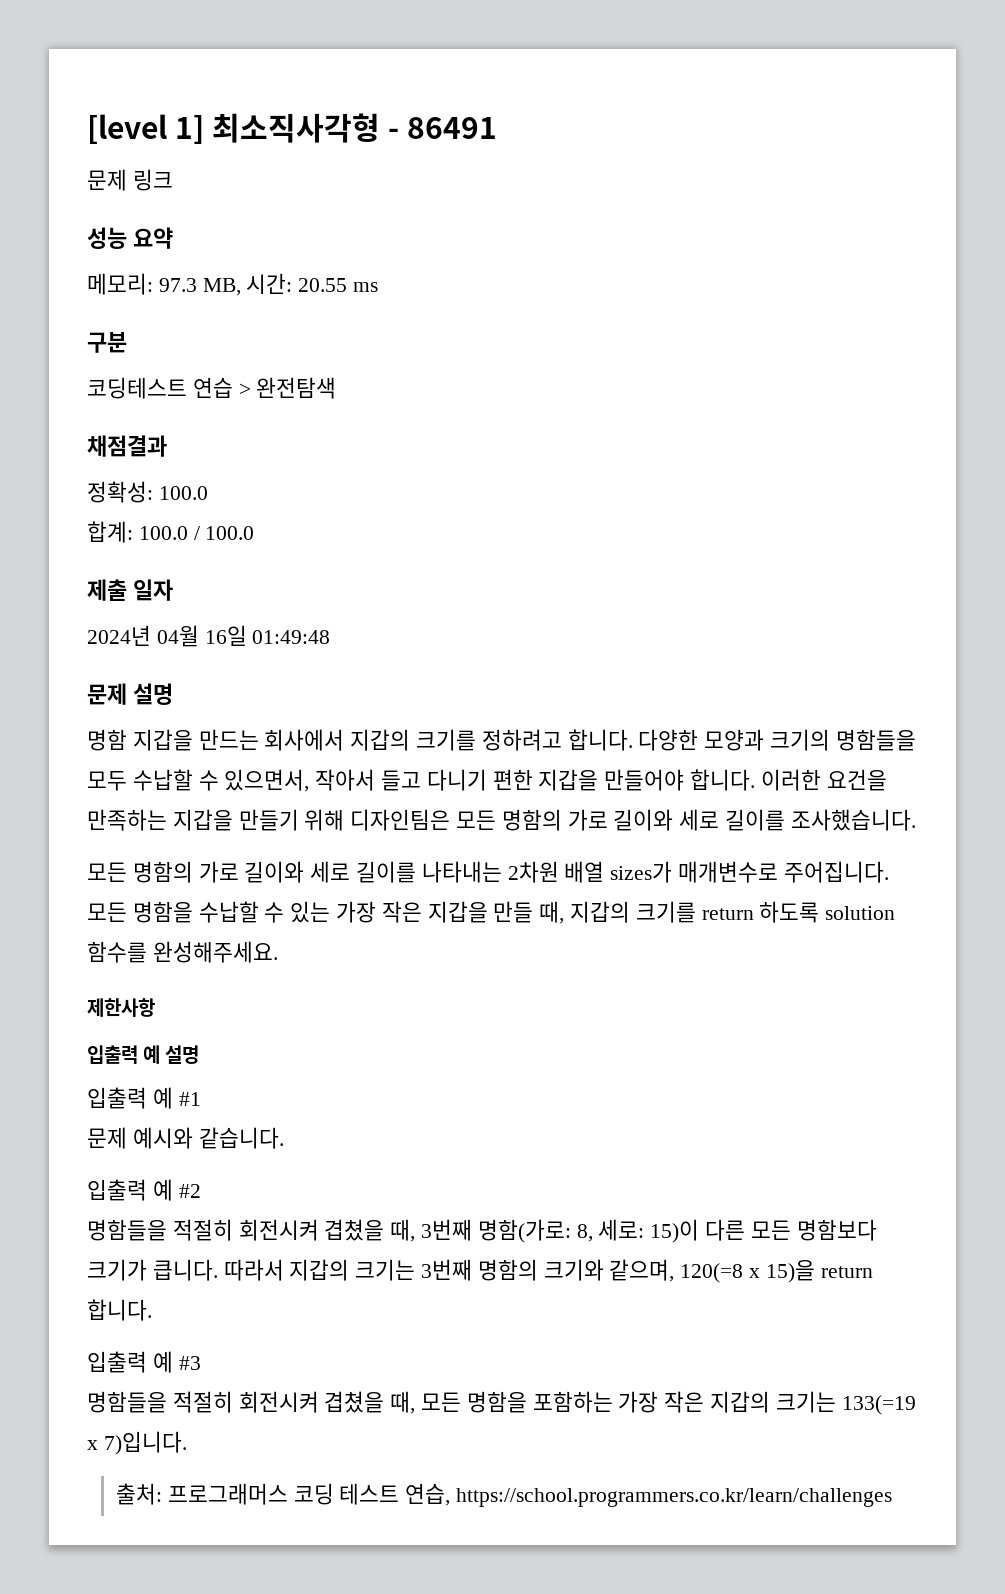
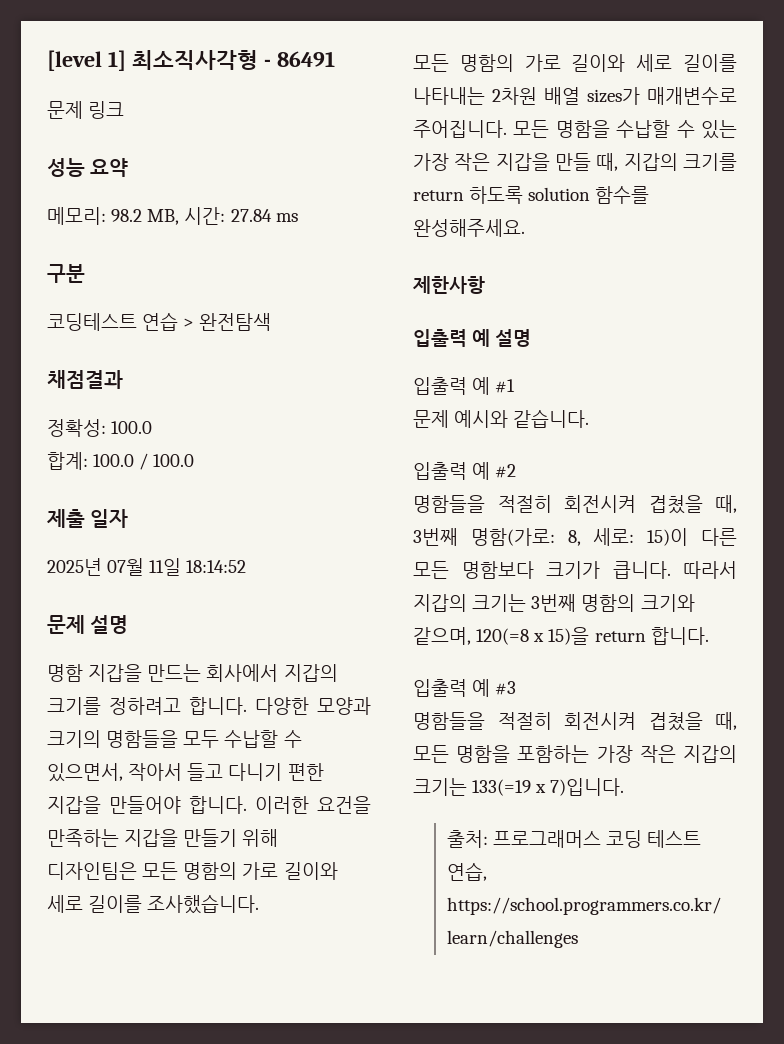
[158,278,197,292] 97.3 -> [111,209,143,222] 98.2
[298,278,348,292] 20.55 -> [230,209,272,222] 27.84
[87,625,331,647] 2024년 04월 16일 01:49:48 -> [47,558,247,576] 2025년 07월 11일 18:14:52

